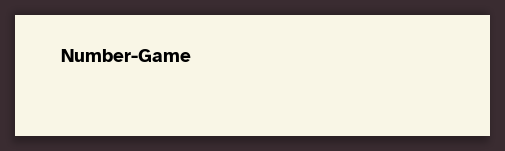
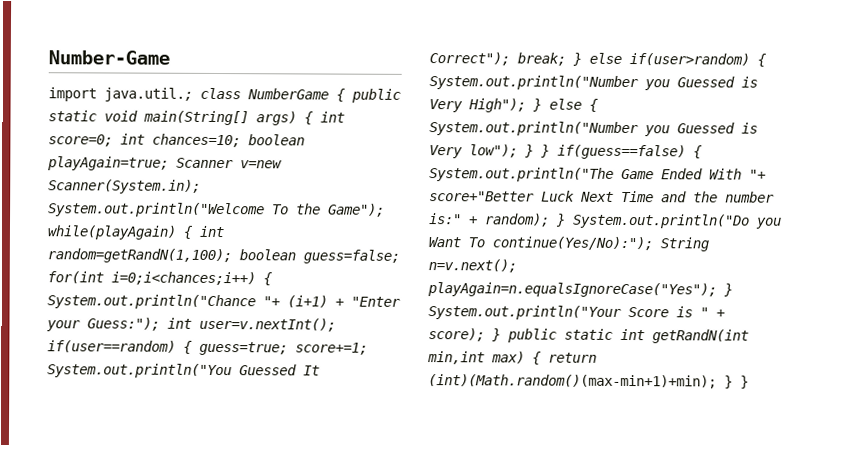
(191, 55) none -> [48,87,401,103] [48,110,345,126] [48,133,305,148] [47,156,282,171] [48,179,201,194] [48,202,385,218] [47,225,224,240] [47,248,400,264] [47,271,273,286] [47,294,401,310] [46,317,336,332] [47,340,368,356] [47,363,320,379] [429,52,767,67] [429,75,758,91] [429,98,599,113] [429,121,758,137] [429,144,703,160] [429,167,766,182] [429,190,775,203] [429,213,782,229] [428,236,709,252] [428,259,517,273] [427,282,733,298] [428,305,725,320] [428,328,749,344] [427,351,597,365] [428,374,749,389] // import java.util.; class NumberGame { public static void main(String[] args) { int score=0; int chances=10; boolean playAgain=true; Scanner v=new Scanner(System.in); System.out.println("Welcome To the Game"); while(playAgain) { int random=getRandN(1,100); boolean guess=false; for(int i=0;i<chances;i++) { System.out.println("Chance "+ (i+1) + "Enter your Guess:"); int user=v.nextInt(); if(user==random) { guess=true; score+=1; System.out.println("You Guessed It Correct"); break; } else if(user>random) { System.out.println("Number you Guessed is Very High"); } else { System.out.println("Number you Guessed is Very low"); } } if(guess==false) { System.out.println("The Game Ended With "+ score+"Better Luck Next Time and the number is:" + random); } System.out.println("Do you Want To continue(Yes/No):"); String n=v.next(); playAgain=n.equalsIgnoreCase("Yes"); } System.out.println("Your Score is " + score); } public static int getRandN(int min,int max) { return (int)(Math.random()(max-min+1)+min); } }

